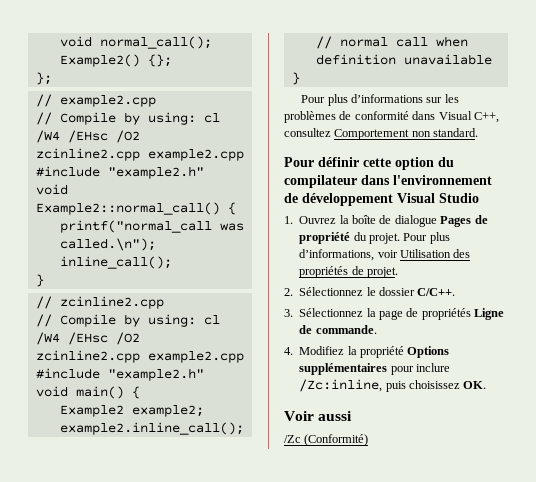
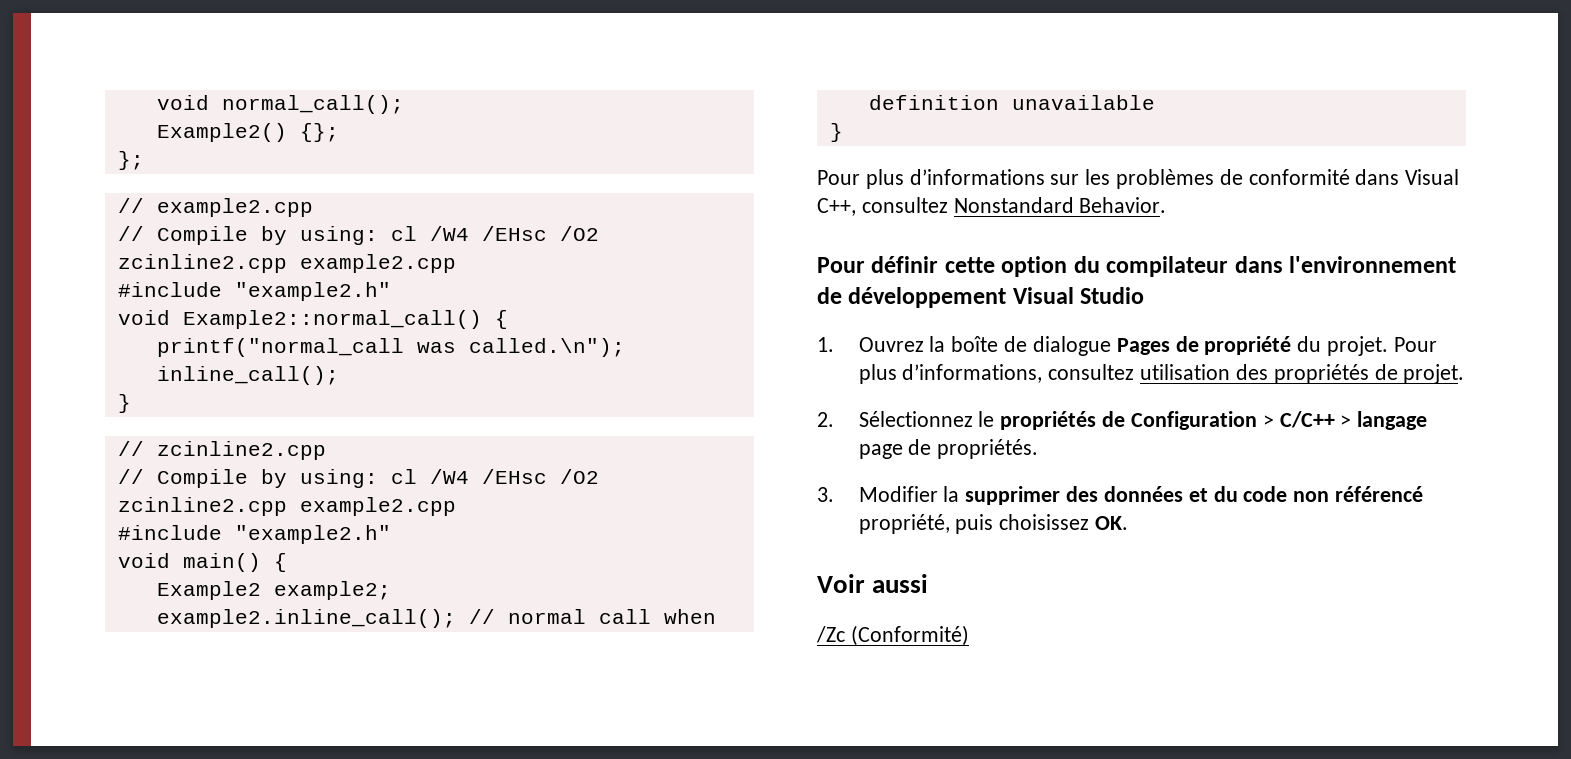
[334,128,479,140] Comportement non standard. -> [953,197,1167,213] Nonstandard Behavior.
[377,249,451,258] voir Utilisation -> [1048,364,1231,380] consultez utilisation
[379,287,456,296] [284,308,505,320] [299,325,377,334] [284,346,450,358] [299,363,450,375] [299,379,383,392] dossier C/C++. // 3. Sélectionnez la page de propriétés Ligne de commande. // 4. Modifiez la propriété Options supplémentaires pour inclure /Zc:inline, -> [1000,411,1428,430] [858,439,1039,459] [817,486,1423,505] [858,514,950,534] propriétés de Configuration > C/C++ > langage page de propriétés. // 3. Modifier la supprimer des données et du code non référencé propriété,

